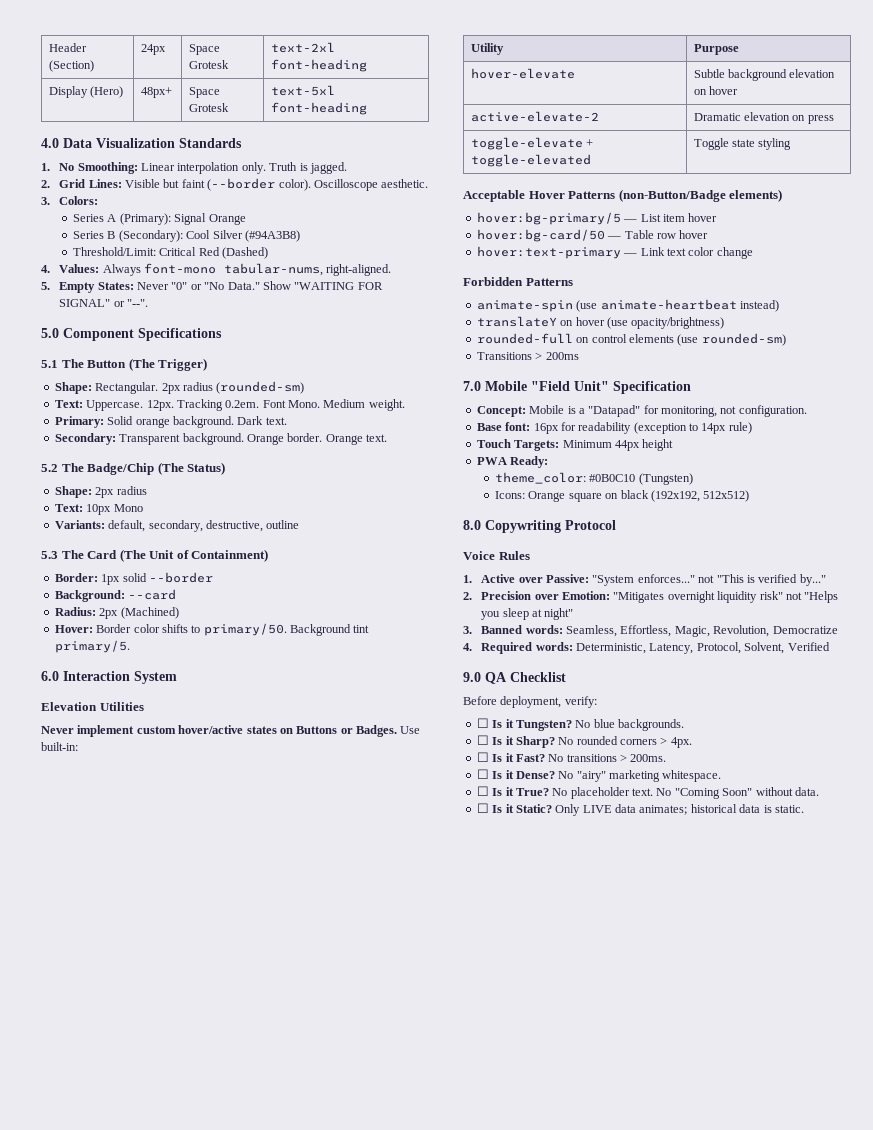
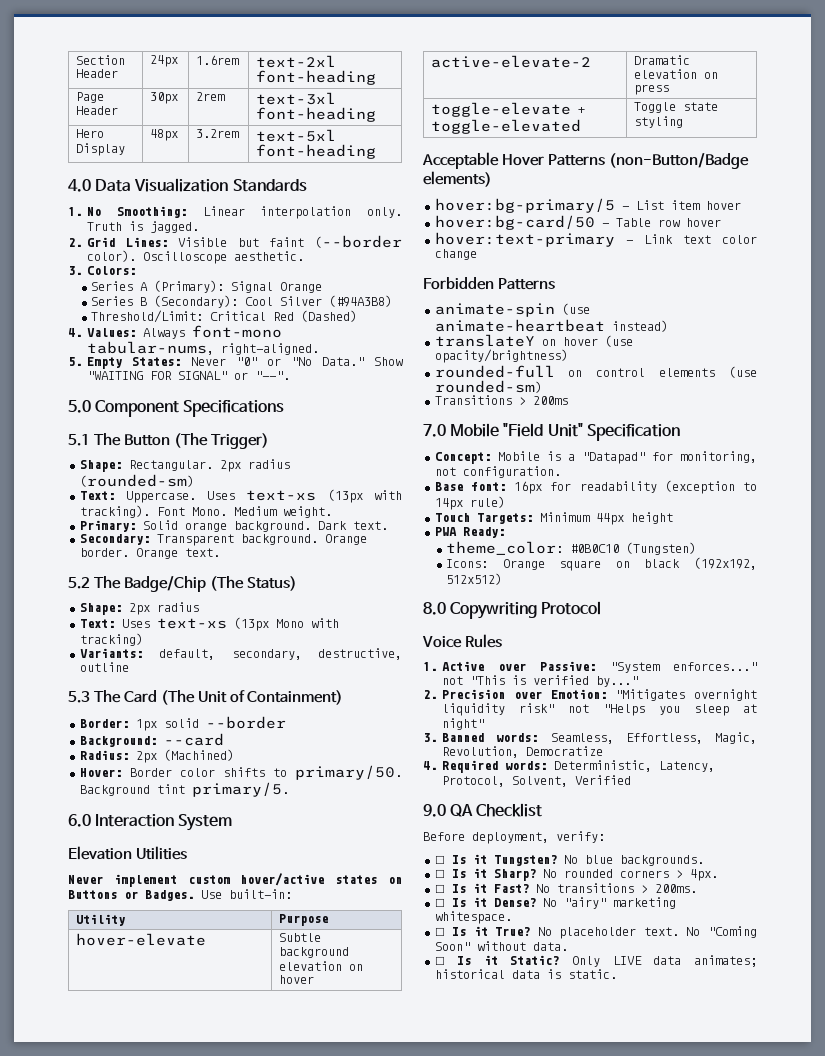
[48,43,87,52] [48,60,94,72] Header (Section) -> [76,55,126,65] [76,69,119,78] Section Header
[188,44,220,55] [188,60,229,69] Space Grotesk -> [196,55,240,65] 1.6rem
[48,86,124,98] [140,87,172,98] [188,87,220,98] [188,103,229,112] Display (Hero) | 48px+ | Space Grotesk -> [76,92,105,103] [76,106,119,115] [150,92,179,104] [196,92,226,101] [256,92,337,105] [256,107,377,122] [76,129,105,138] [76,143,126,156] [150,129,179,141] [196,129,240,138] Page Header | 30px | 2rem | text-3xl font-heading // Hero Display | 48px | 3.2rem
[146,399,260,411] 12px. Tracking 0.2em. -> [207,489,402,503] [79,505,150,518] Uses text-xs (13px with tracking).
[86,504,112,515] 10px -> [121,617,269,631] Uses text-xs (13px
(143, 508) none -> [310,618,339,628] [79,633,143,646] with tracking)

